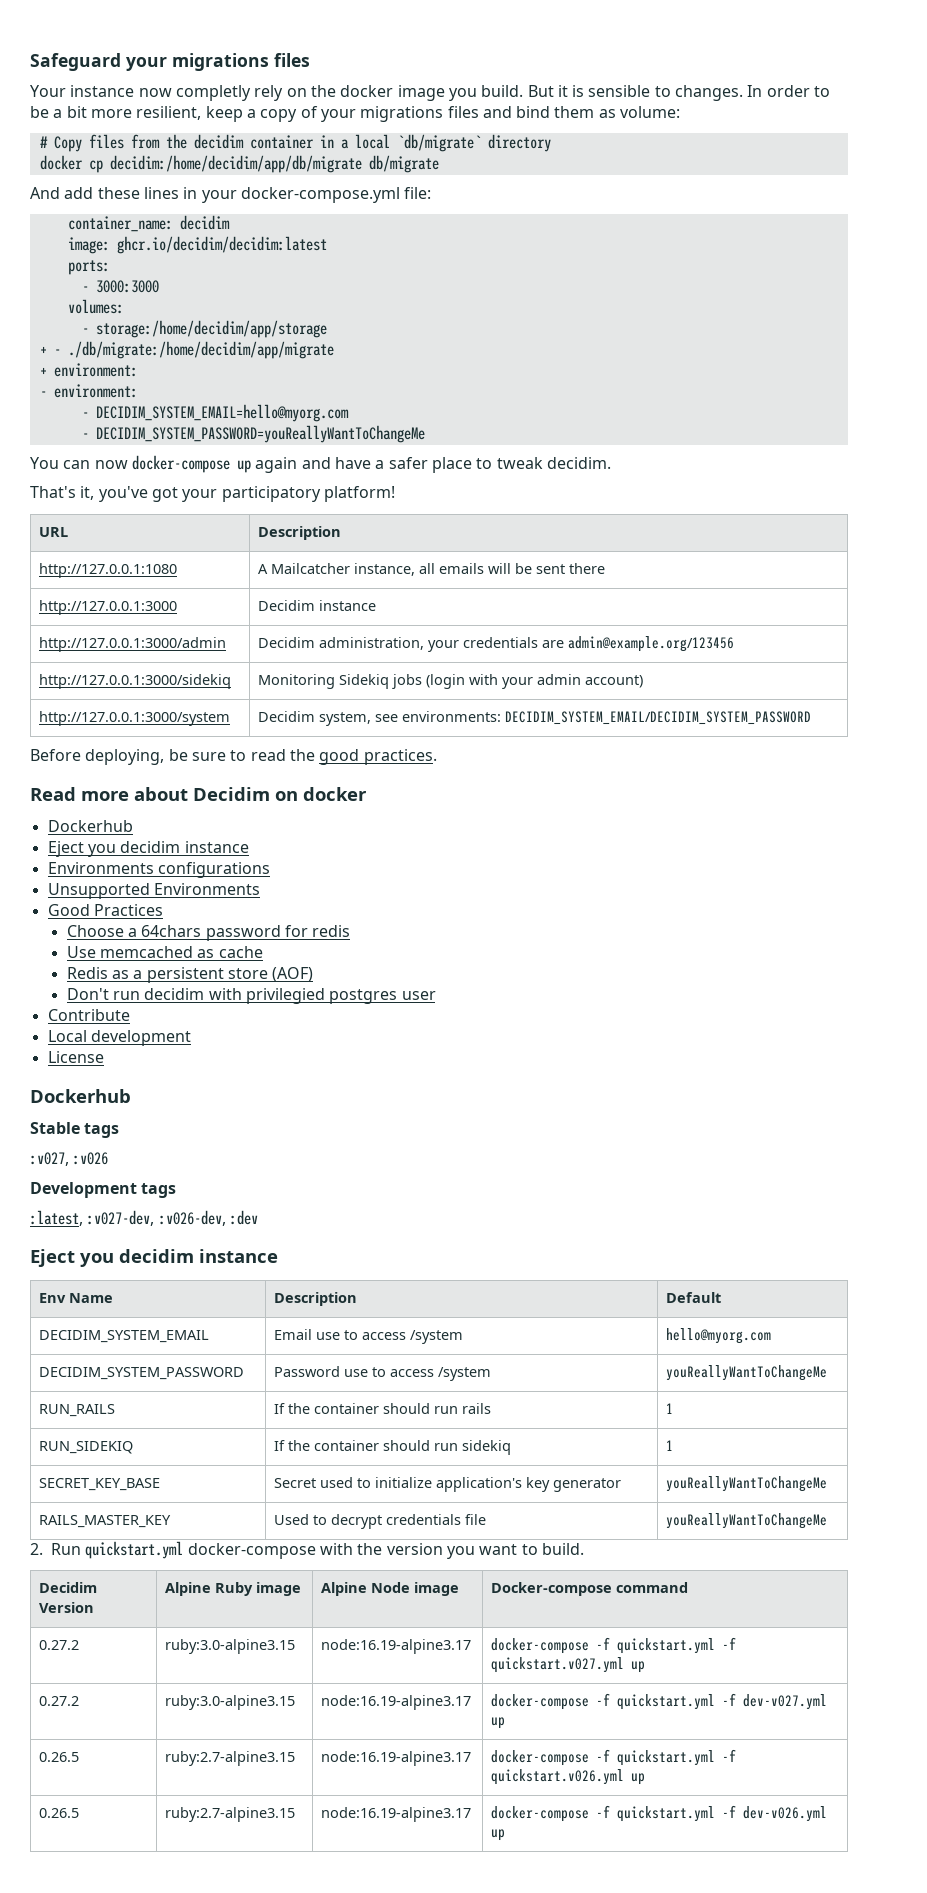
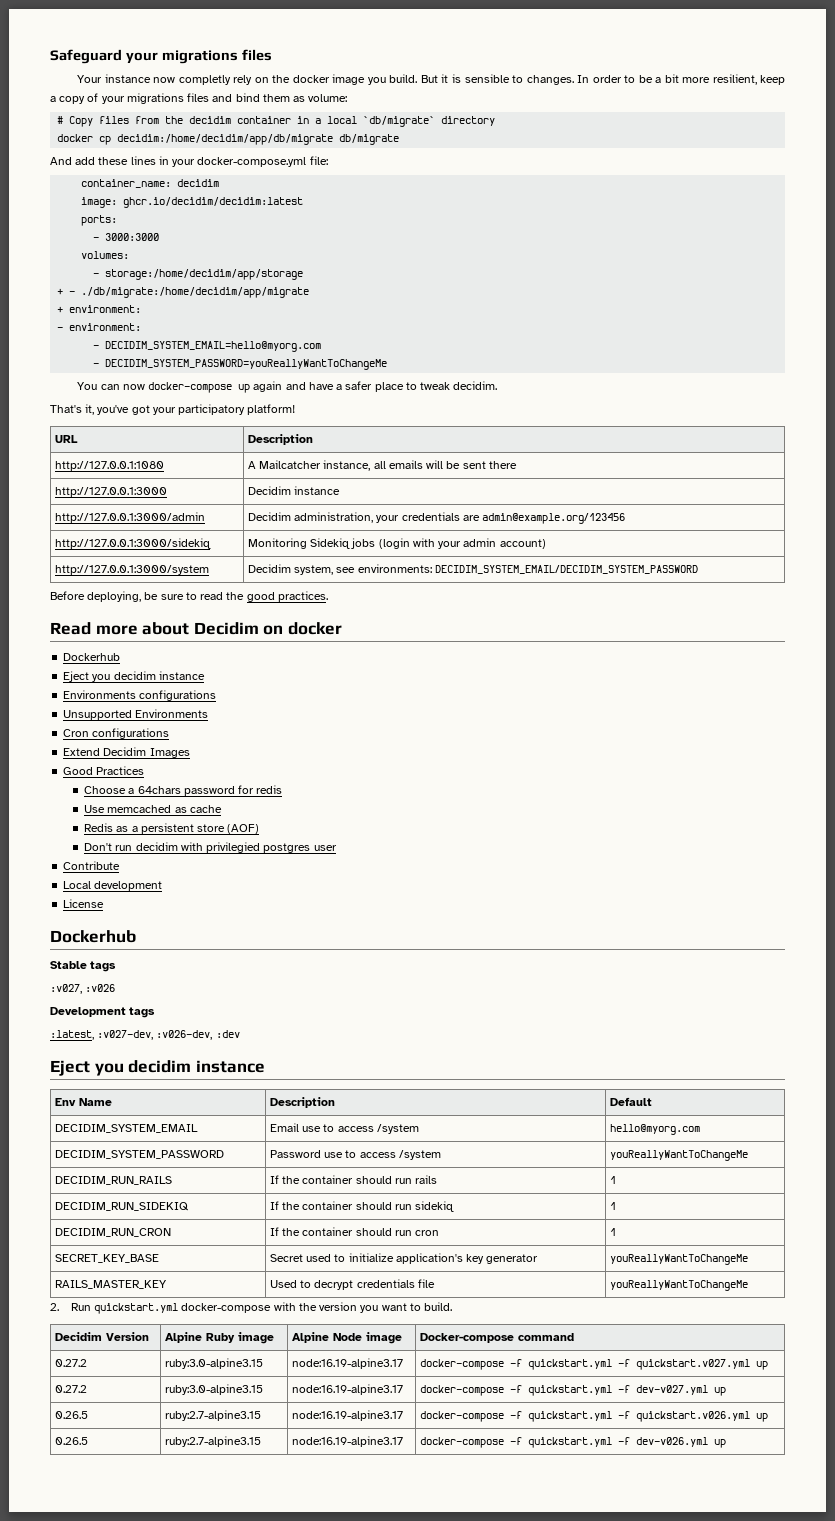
(260, 889) none -> [63,728,170,739] [63,747,190,758] // Cron configurations // Extend Decidim Images
[39,1404,116,1417] RUN_RAILS -> [54,1176,172,1185] DECIDIM_RUN_RAILS
[39,1441,134,1454] RUN_SIDEKIQ -> [54,1202,189,1211] DECIDIM_RUN_SIDEKIQ
(674, 1445) none -> [54,1228,171,1237] [269,1227,440,1236] [609,1228,616,1236] // DECIDIM_RUN_CRON | If the container should run cron | 1

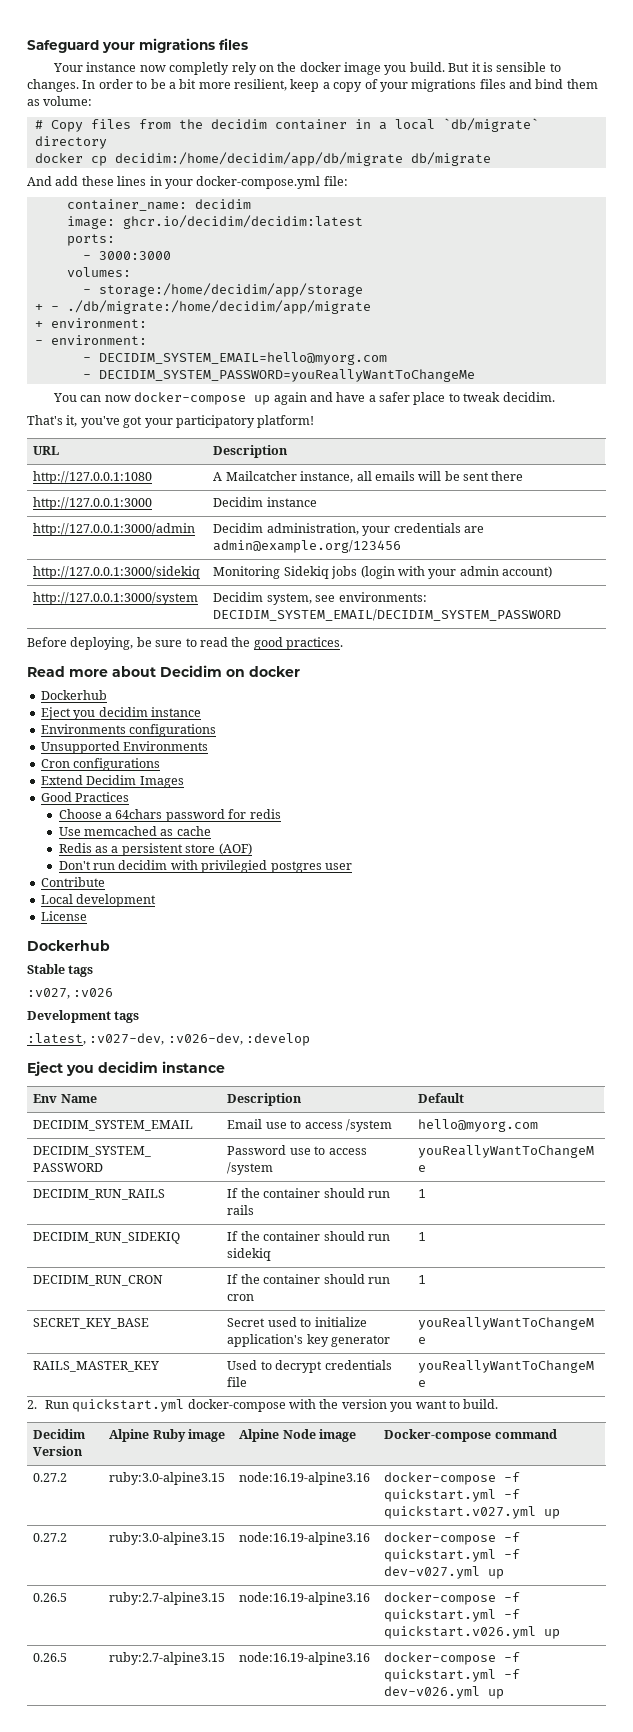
[215,1030,240,1038] :dev -> [246,1033,311,1046] :develop
[291,1358,403,1369] node:16.19-alpine3.17 -> [239,1472,371,1485] node:16.19-alpine3.16
[291,1384,403,1395] node:16.19-alpine3.17 -> [239,1532,371,1545] node:16.19-alpine3.16
[291,1410,403,1421] node:16.19-alpine3.17 -> [239,1592,371,1605] node:16.19-alpine3.16
[291,1436,403,1447] node:16.19-alpine3.17 -> [239,1652,371,1665] node:16.19-alpine3.16

